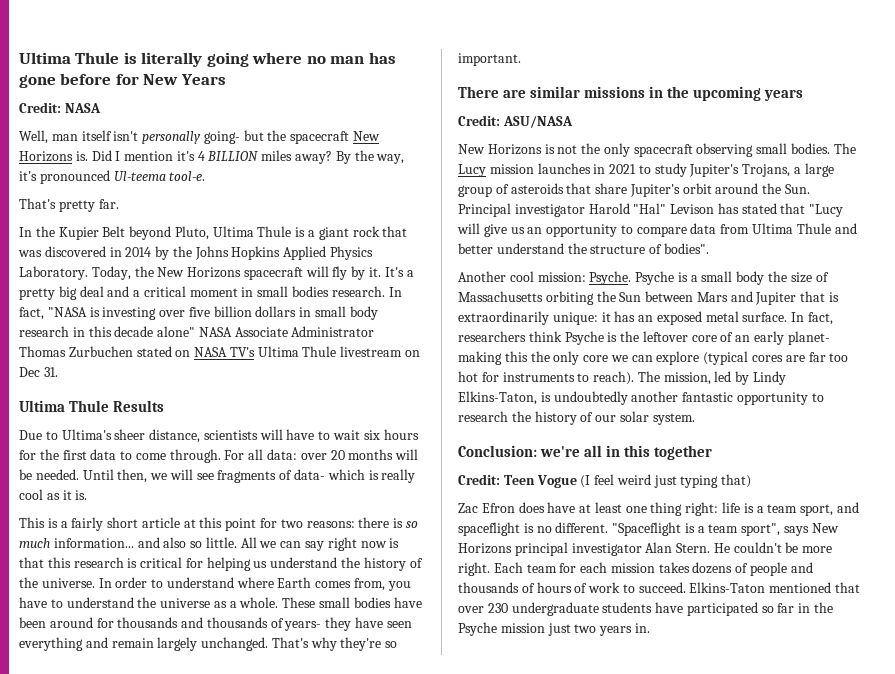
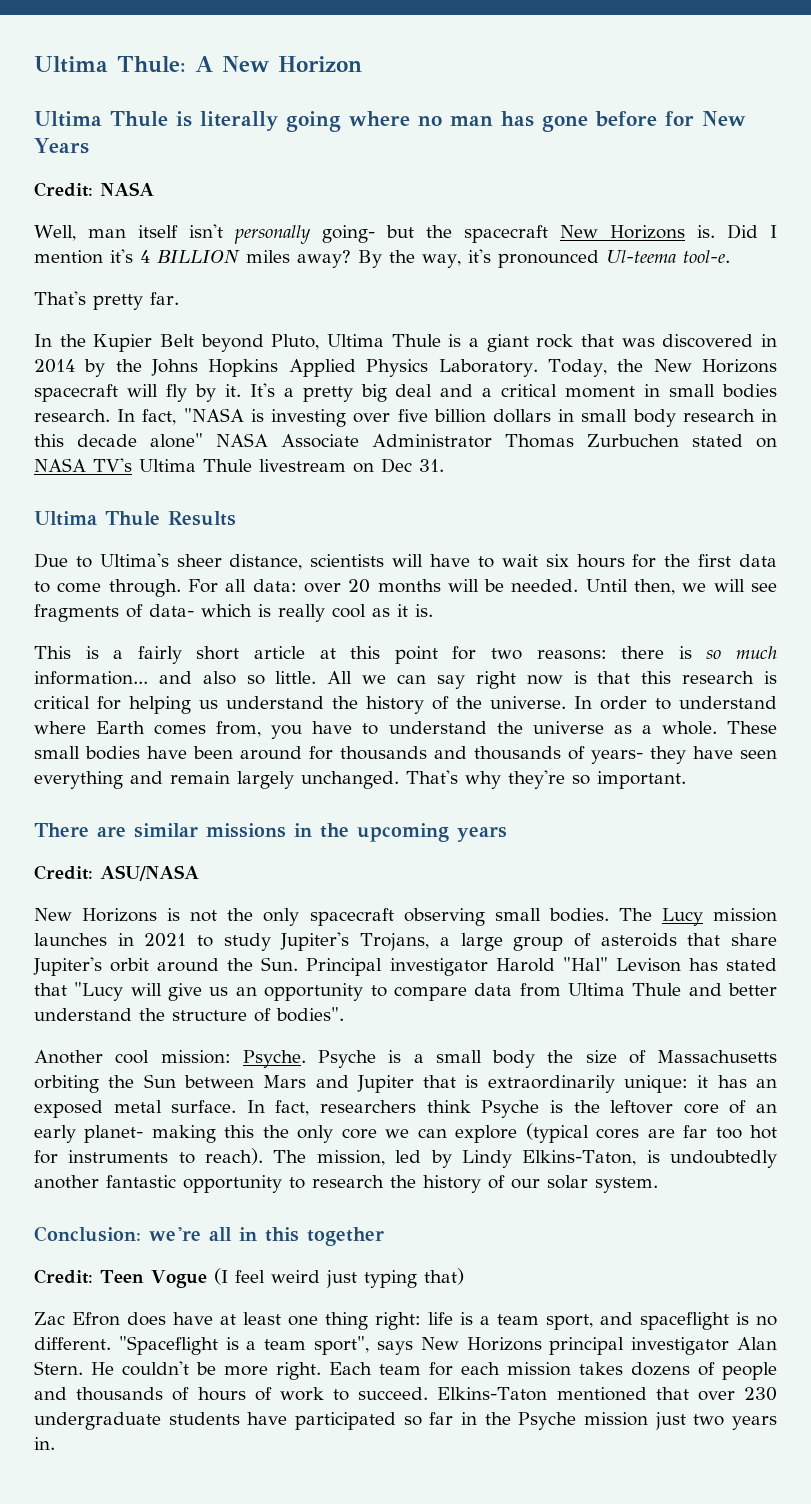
[19,52,71,64] Ultima -> [34,56,362,73] [34,111,102,127] Ultima Thule: A New Horizon // Ultima

